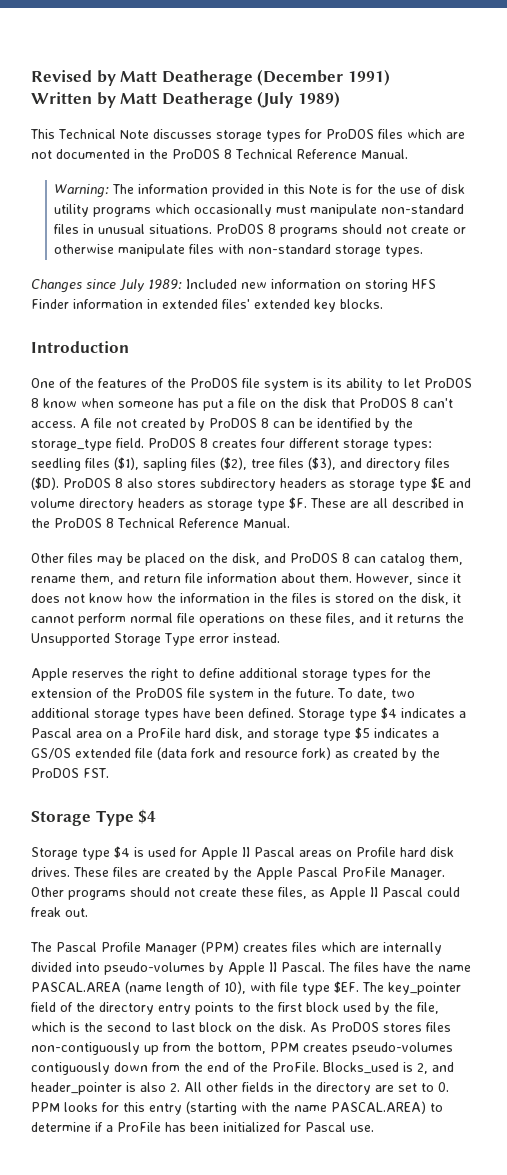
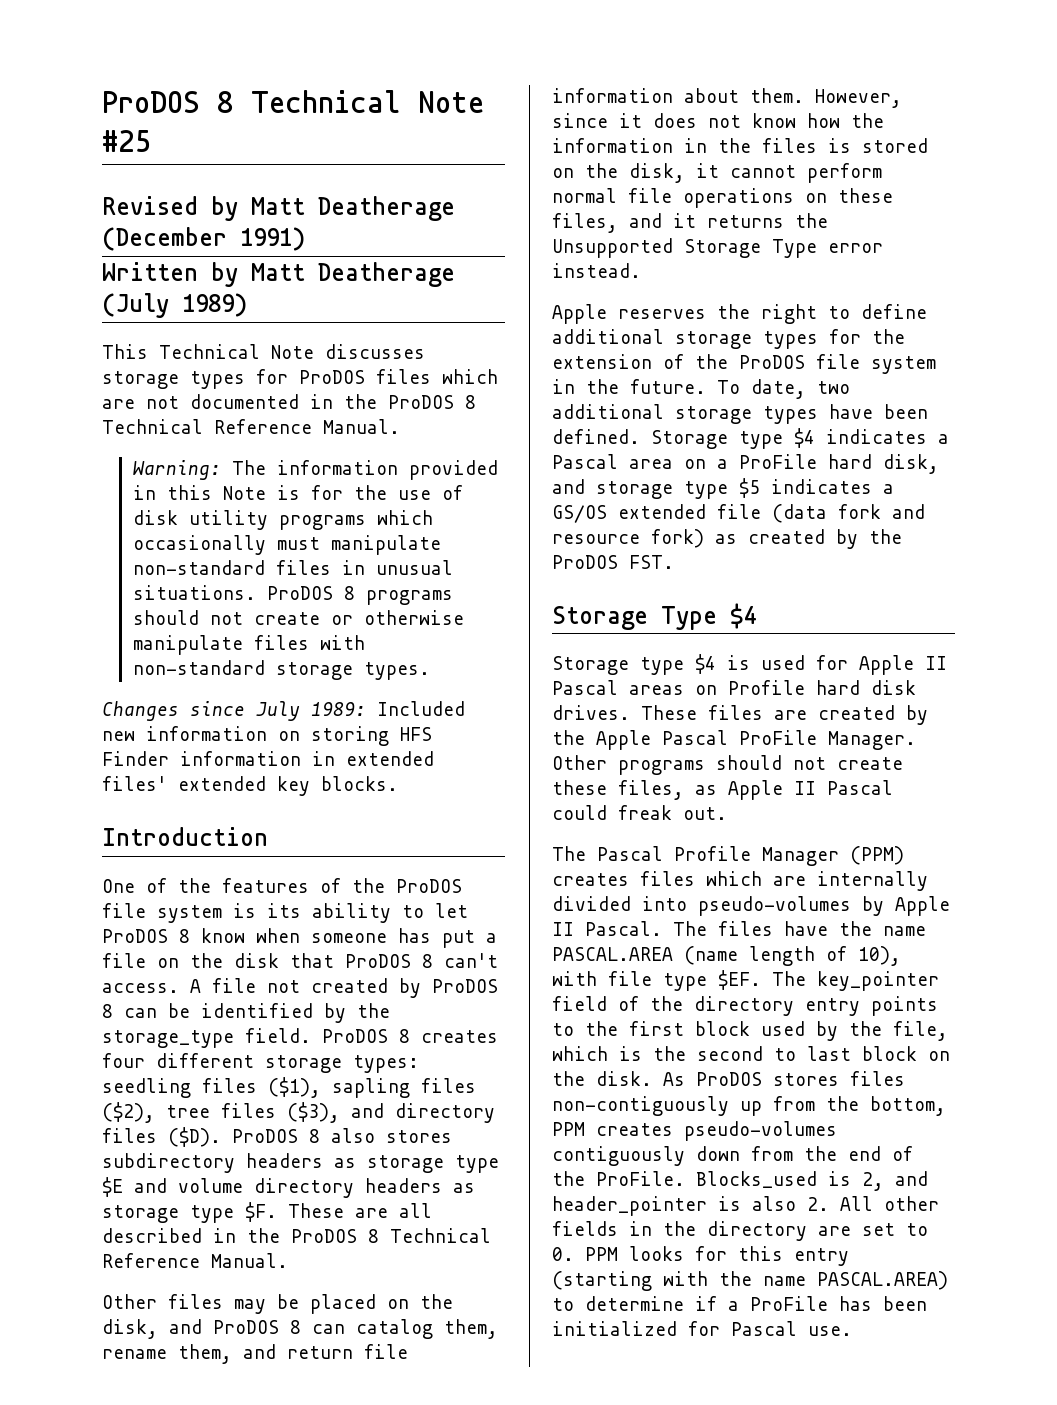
(31, 76) none -> [102,90,484,113] [102,130,152,152] ProDOS 8 Technical Note #25 //

